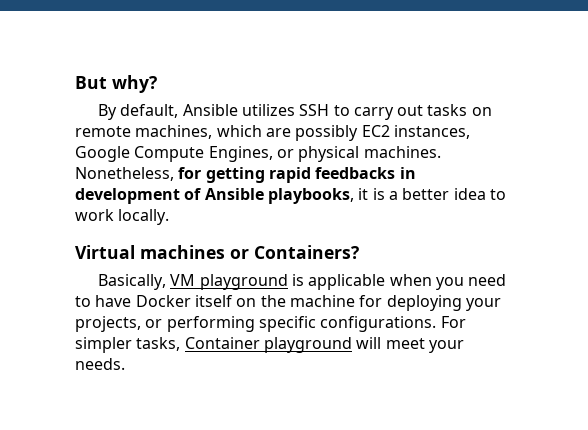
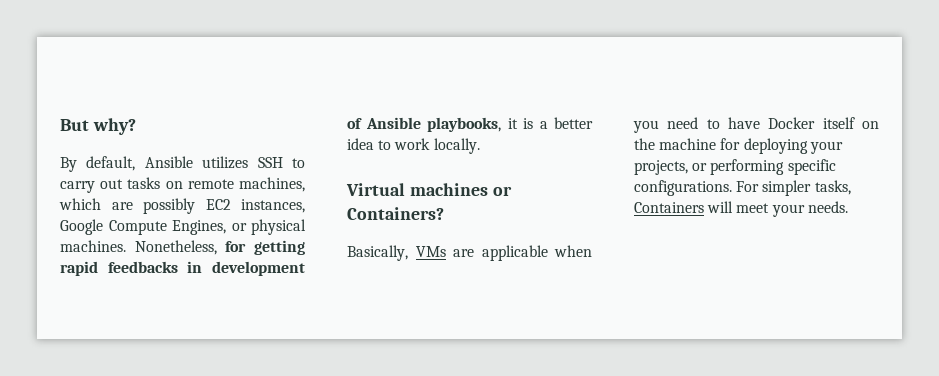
[170,274,304,290] VM playground is -> [415,246,474,257] VMs are
[184,337,352,353] Container playground -> [634,202,704,213] Containers

